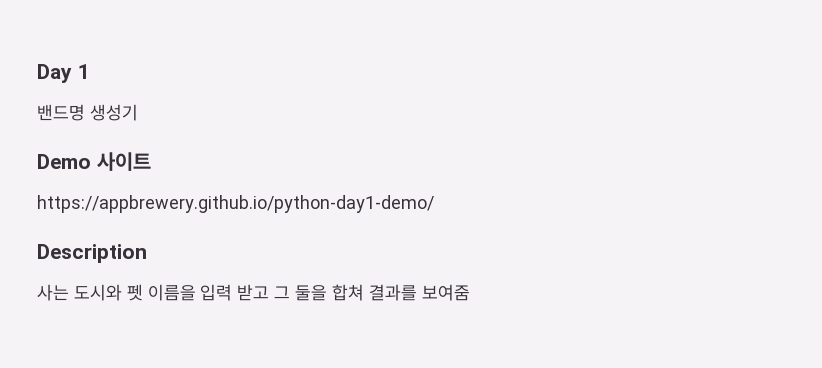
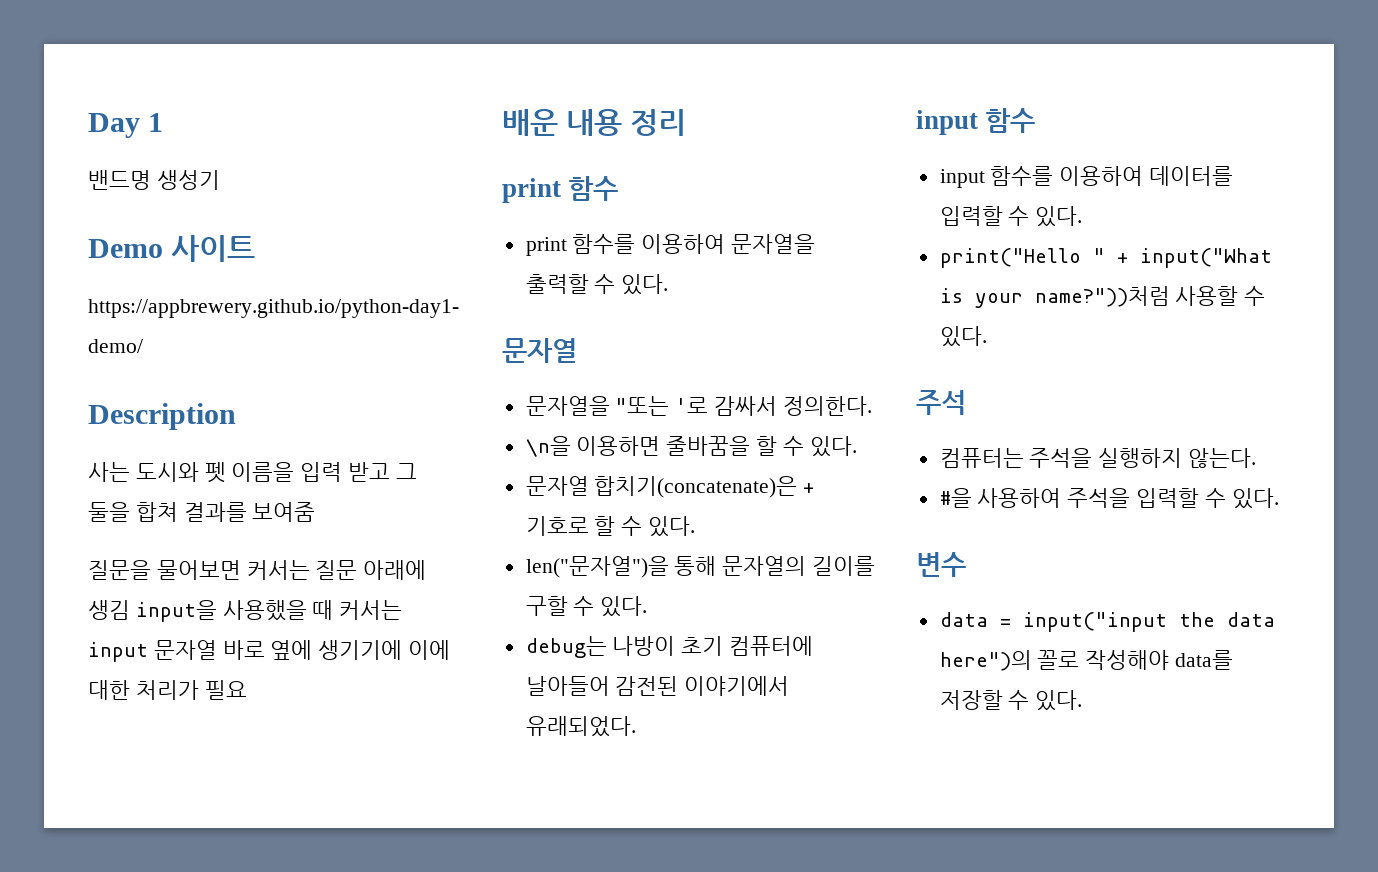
(470, 292) none -> [88,560,427,580] [88,600,403,622] [88,640,451,662] [88,680,247,700] [502,109,687,136] [502,176,619,203] [525,234,816,256] [525,274,669,295] [502,338,577,363] [525,396,872,416] [525,436,857,457] [525,476,815,498] [525,516,696,537] [525,556,876,578] [525,596,648,617] [525,636,814,658] [525,676,790,696] [525,716,636,737] [916,108,1036,135] [939,166,1234,188] [939,206,1083,227] [939,248,1272,268] [939,286,1266,308] [939,326,987,347] [916,390,966,415] [939,448,1257,468] [939,488,1279,509] [916,552,966,577] [939,612,1275,632] [939,650,1234,671] [939,690,1083,711] // 질문을 물어보면 커서는 질문 아래에 생김 input을 사용했을 때 커서는 input 문자열 바로 옆에 생기기에 이에 대한 처리가 필요 // 배운 내용 정리 // print 함수 // print 함수를 이용하여 문자열을 출력할 수 있다. // 문자열 // 문자열을 "또는 '로 감싸서 정의한다. // \n을 이용하면 줄바꿈을 할 수 있다. // 문자열 합치기(concatenate)은 + 기호로 할 수 있다. // len("문자열")을 통해 문자열의 길이를 구할 수 있다. // debug는 나방이 초기 컴퓨터에 날아들어 감전된 이야기에서 유래되었다. // input 함수 // input 함수를 이용하여 데이터를 입력할 수 있다. // print("Hello " + input("What is your name?"))처럼 사용할 수 있다. // 주석 // 컴퓨터는 주석을 실행하지 않는다. // #을 사용하여 주석을 입력할 수 있다. // 변수 // data = input("input the data here")의 꼴로 작성해야 data를 저장할 수 있다.

